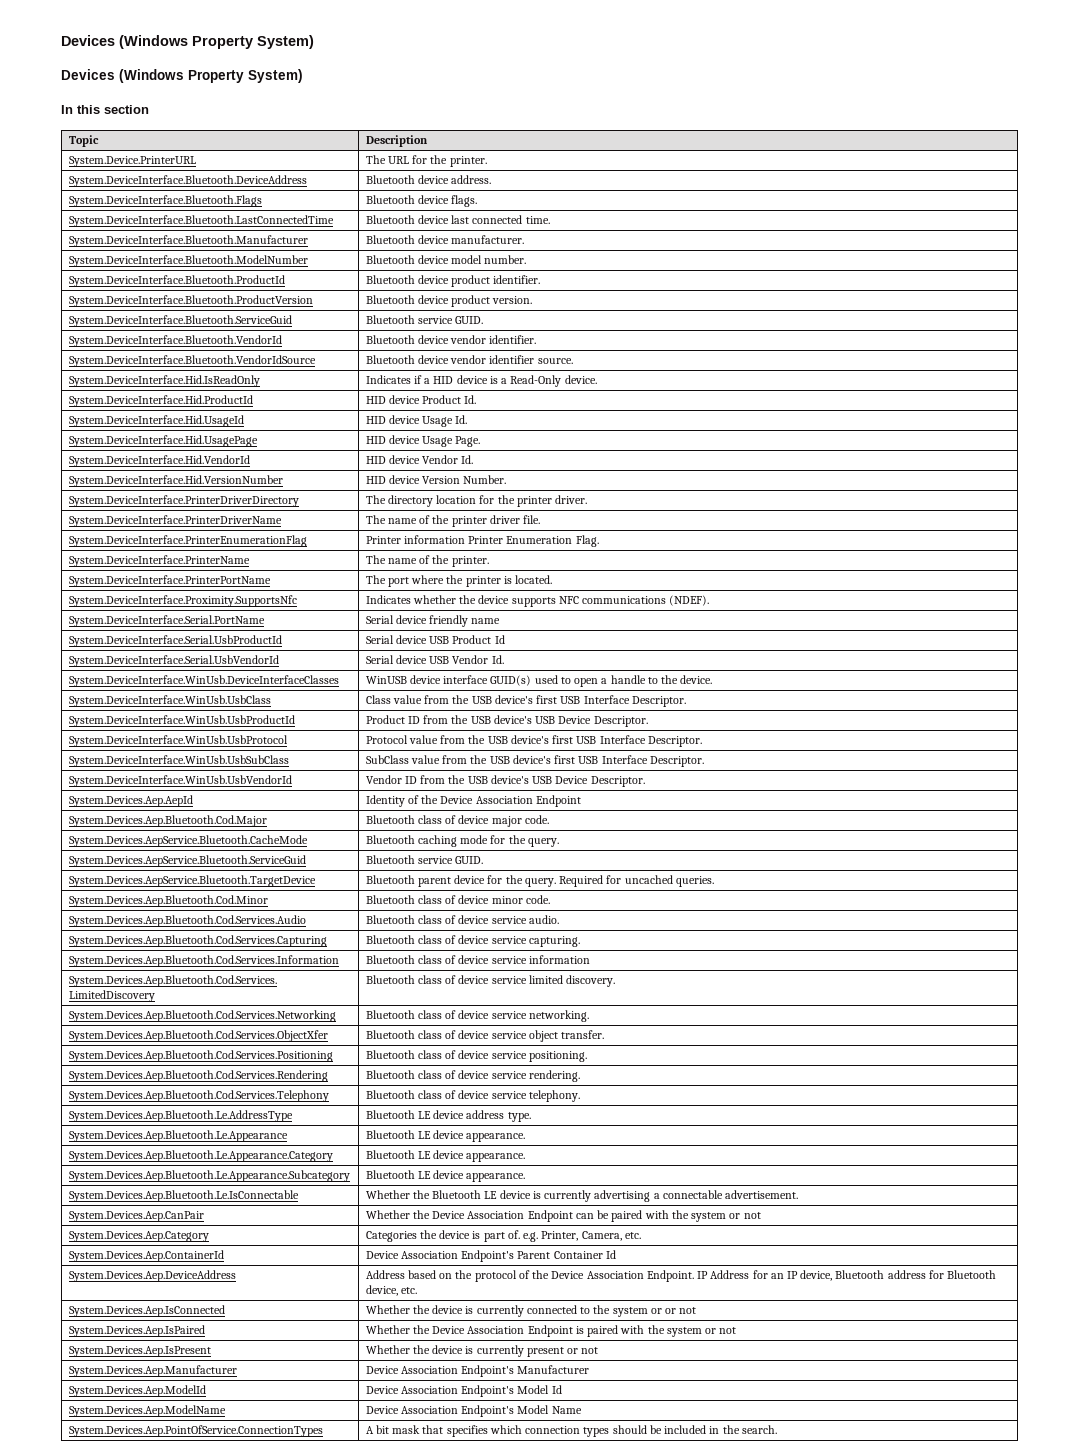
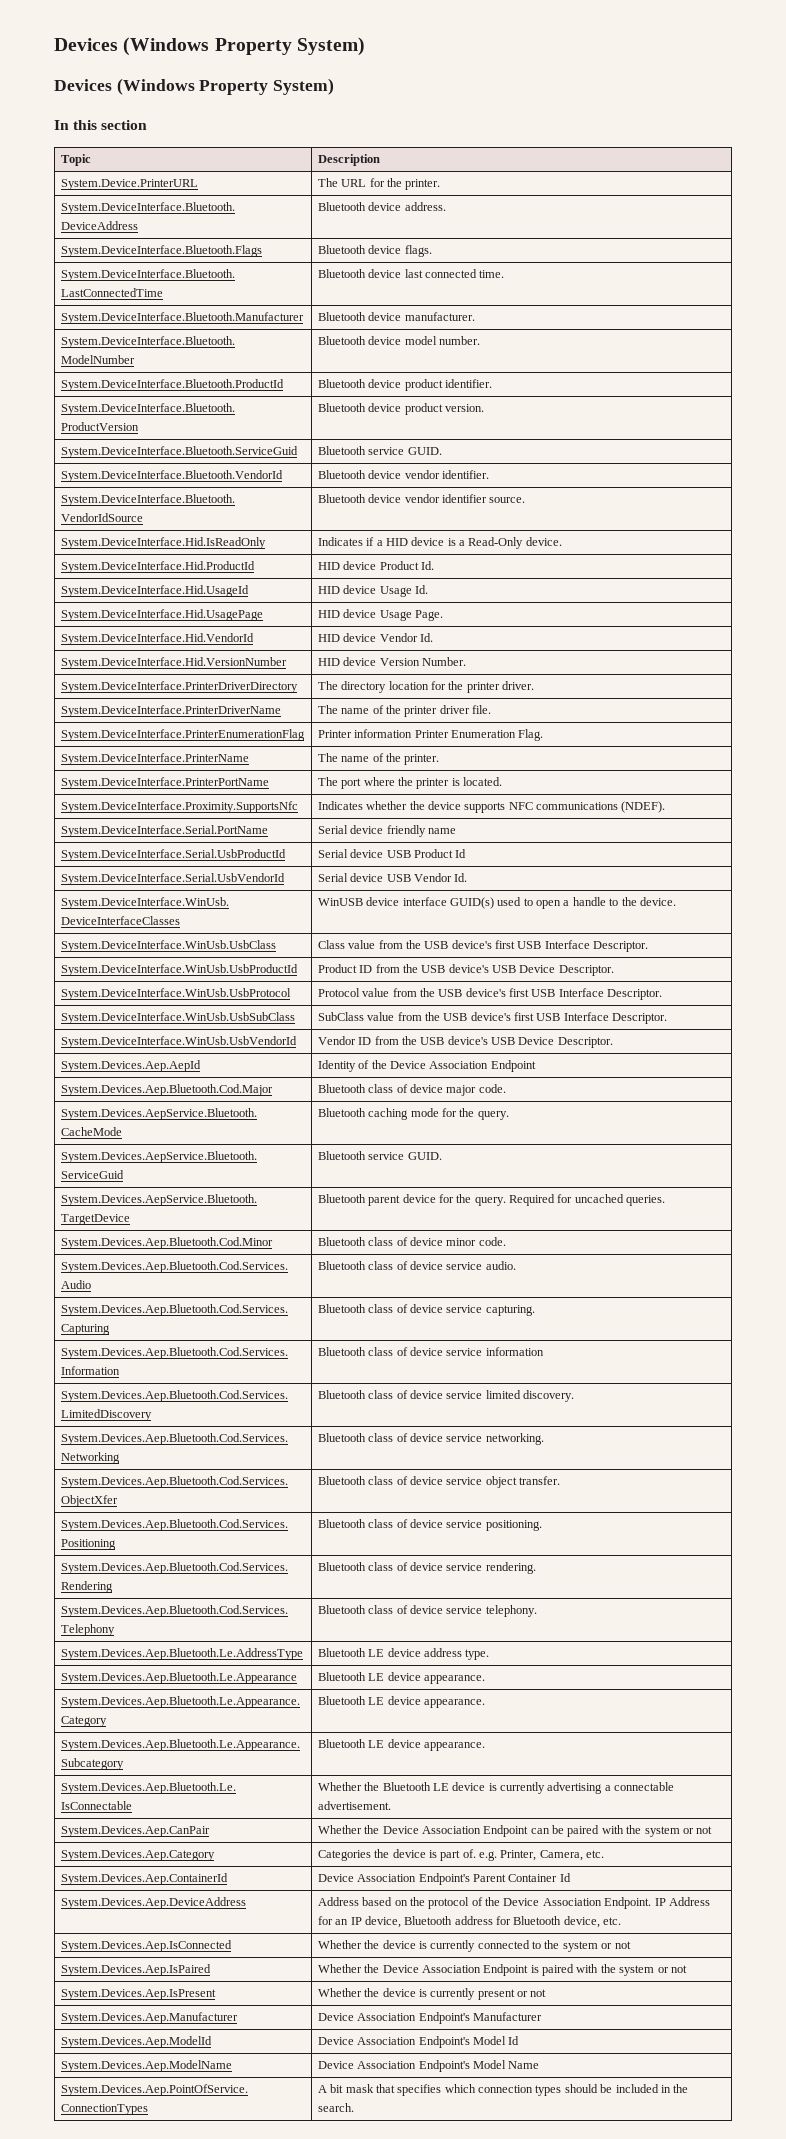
[665,1308,677,1314] or -> (613, 1946) none

